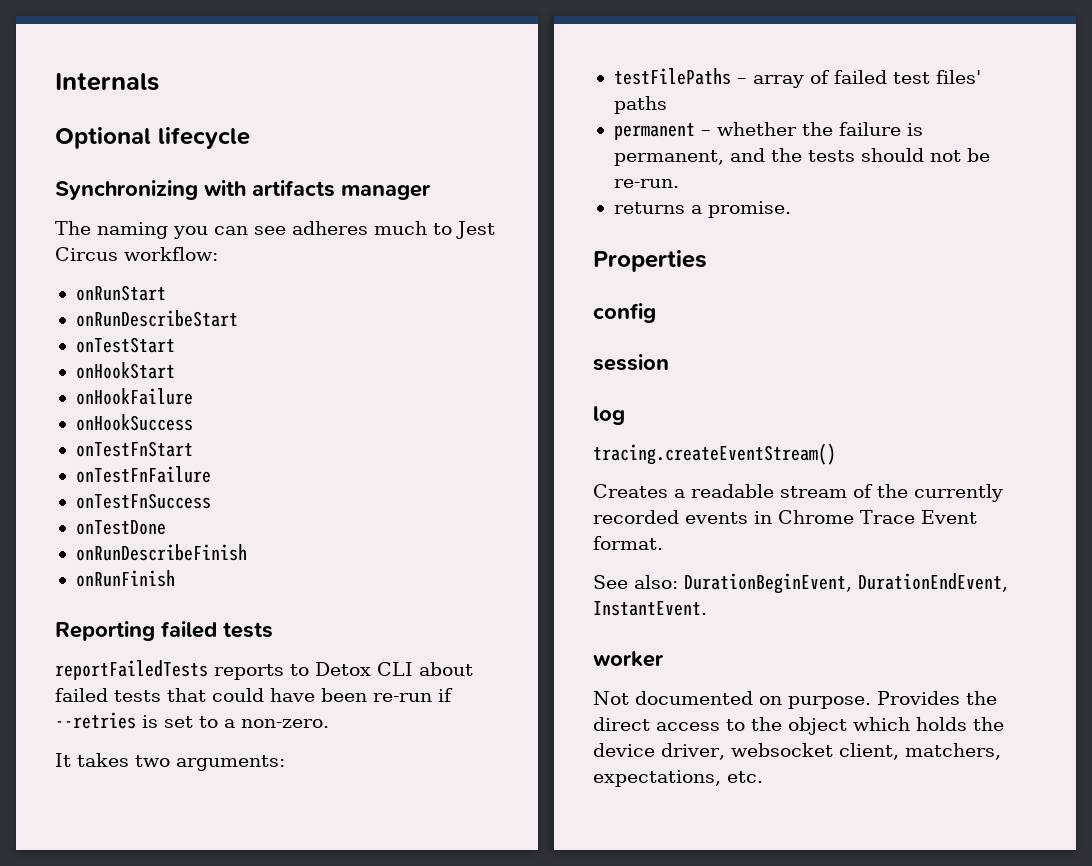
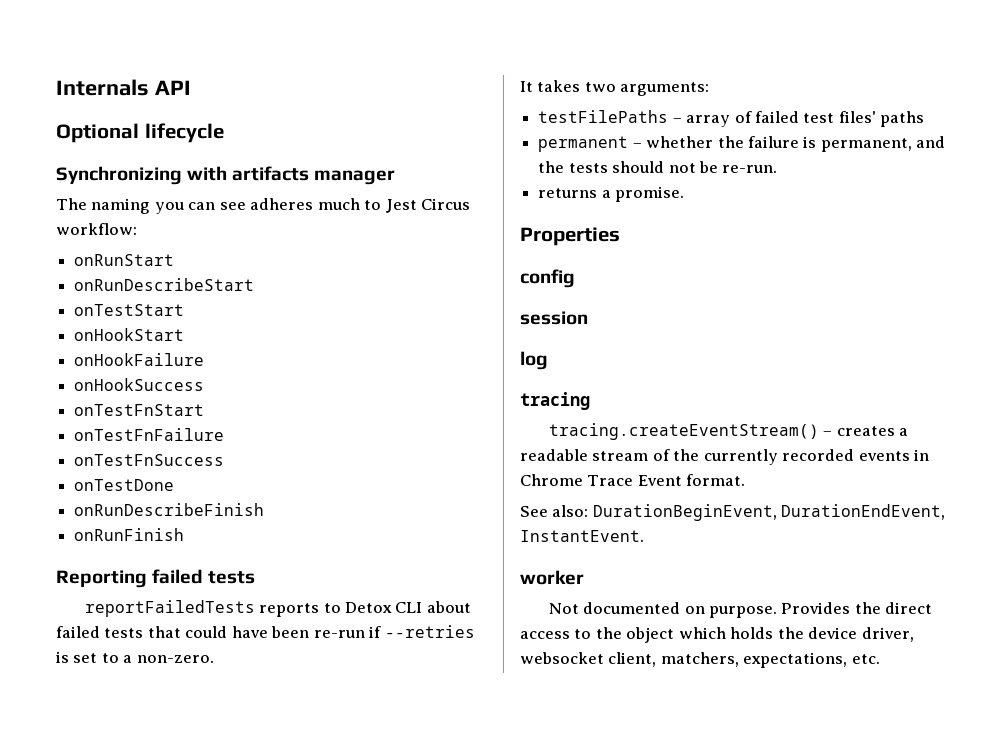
(159, 82) none -> [154,80,191,95] API
(625, 415) none -> [520,392,590,410] // tracing
[593,484,668,498] // Creates -> [823,426,895,436] – creates

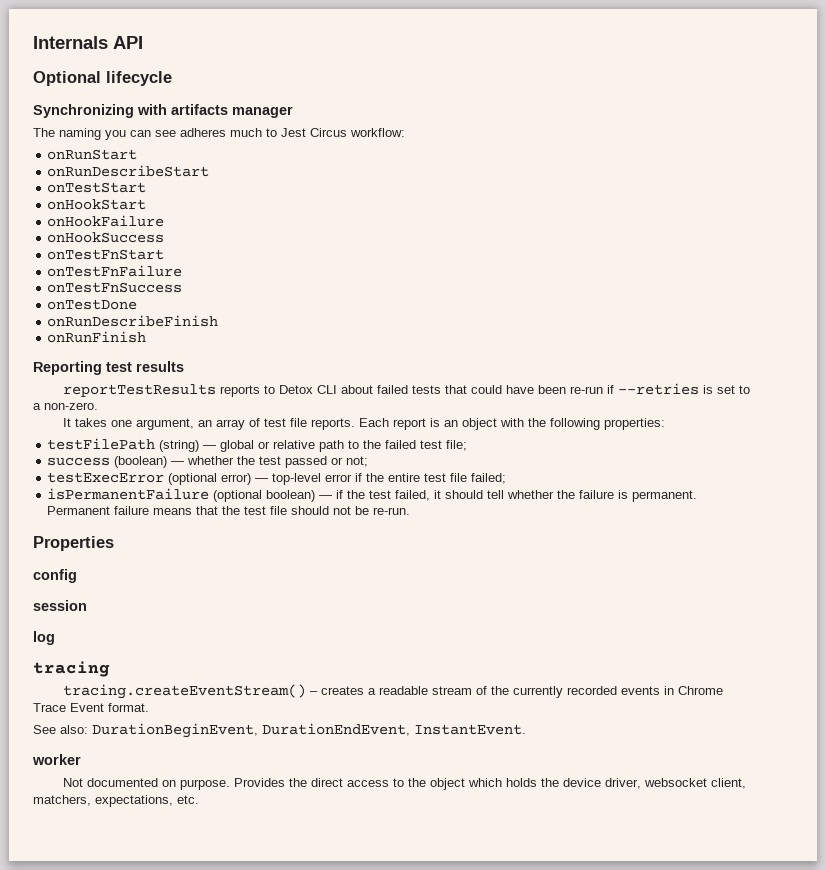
[152,569,256,584] [84,600,255,617] failed tests // reportFailedTests -> [106,361,184,372] [63,384,217,397] test results // reportTestResults
[584,82,710,96] [538,110,925,127] [538,136,946,152] [538,161,608,173] two arguments: // testFilePaths – array of failed test files' paths // permanent – whether the failure is permanent, and the tests -> [111,418,666,430] [47,438,468,452] [47,456,369,468] [47,472,507,485] [47,488,698,502] [47,506,288,515] one argument, an array of test file reports. Each report is an object with the following properties: // testFilePath (string) — global or relative path to the failed test file; // success (boolean) — whether the test passed or not; // testExecError (optional error) — top-level error if the entire test file failed; // isPermanentFailure (optional boolean) — if the test failed, it should tell whether the failure is permanent. Permanent failure means that the test file
[538,186,685,202] // returns a promise. -> (411, 511) none

